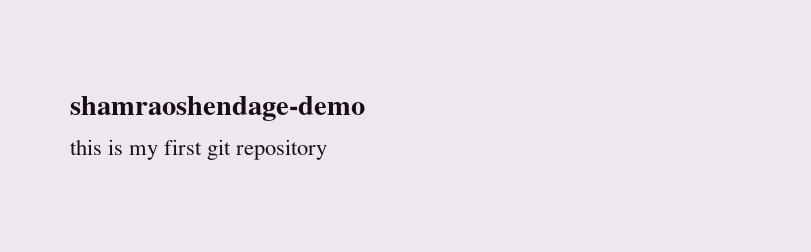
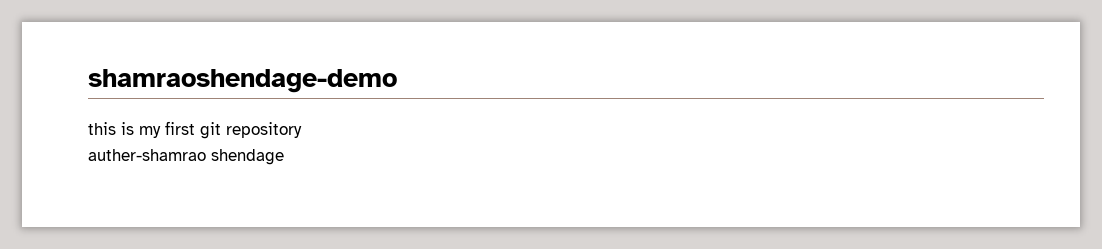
(328, 149) none -> [88,149,284,165] // auther-shamrao shendage

